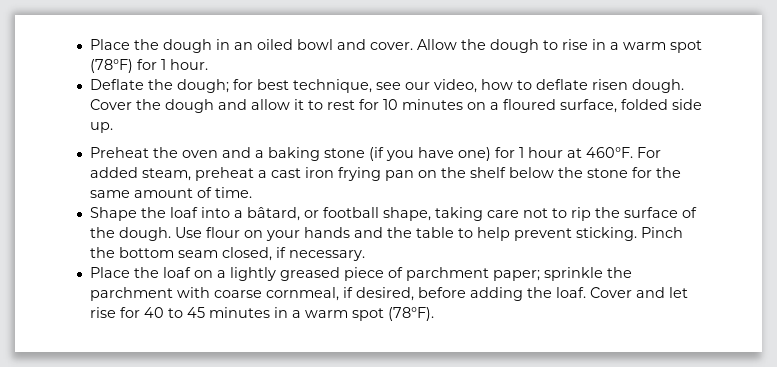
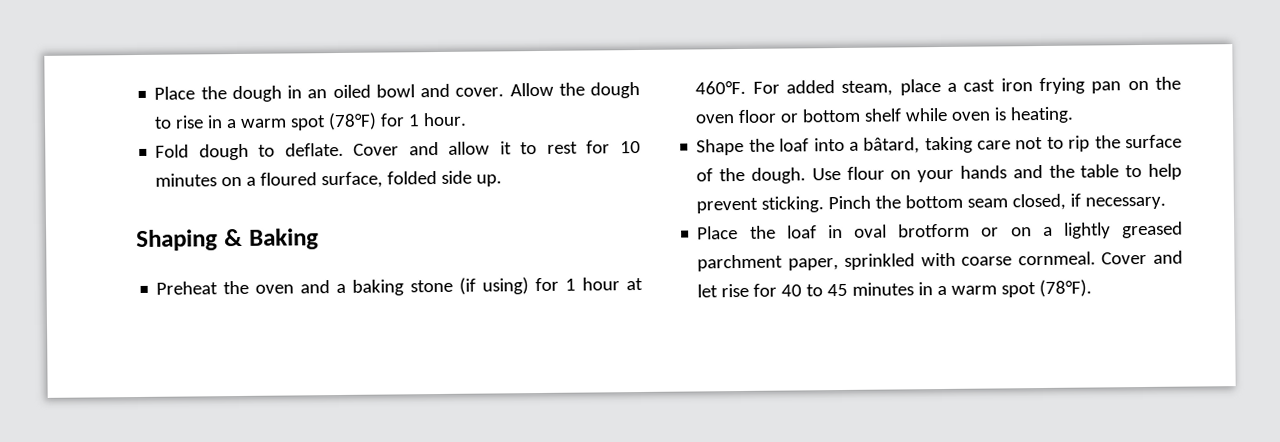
[89,79,684,93] [89,99,214,113] Deflate the dough; for best technique, see our video, how to deflate risen dough. Cover the dough -> [155,142,400,161] Fold dough to deflate. Cover
(113, 127) none -> [136,228,319,252] // Shaping & Baking
[385,147,491,161] you have one) -> [482,277,530,295] using)
[194,167,254,181] preheat -> [899,79,941,96] place
[469,167,681,178] [89,187,252,198] shelf below the stone for the same amount of time. -> [695,106,1075,124] oven floor or bottom shelf while oven is heating.
[303,207,431,221] or football shape, -> (921, 145) none
[193,267,632,281] [89,287,586,301] on a lightly greased piece of parchment paper; sprinkle the parchment with coarse cornmeal, if desired, before adding the loaf. -> [827,221,1183,239] [697,251,1096,272] in oval brotform or on a lightly greased parchment paper, sprinkled with coarse cornmeal.

